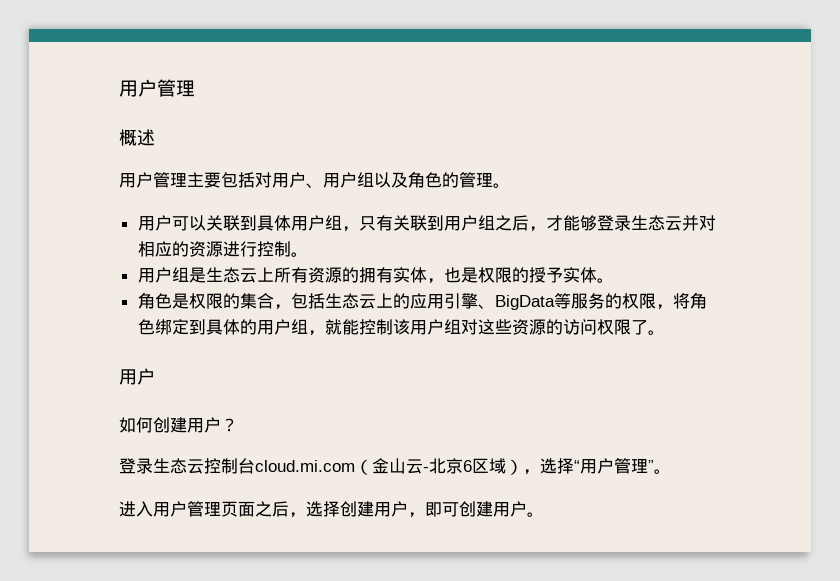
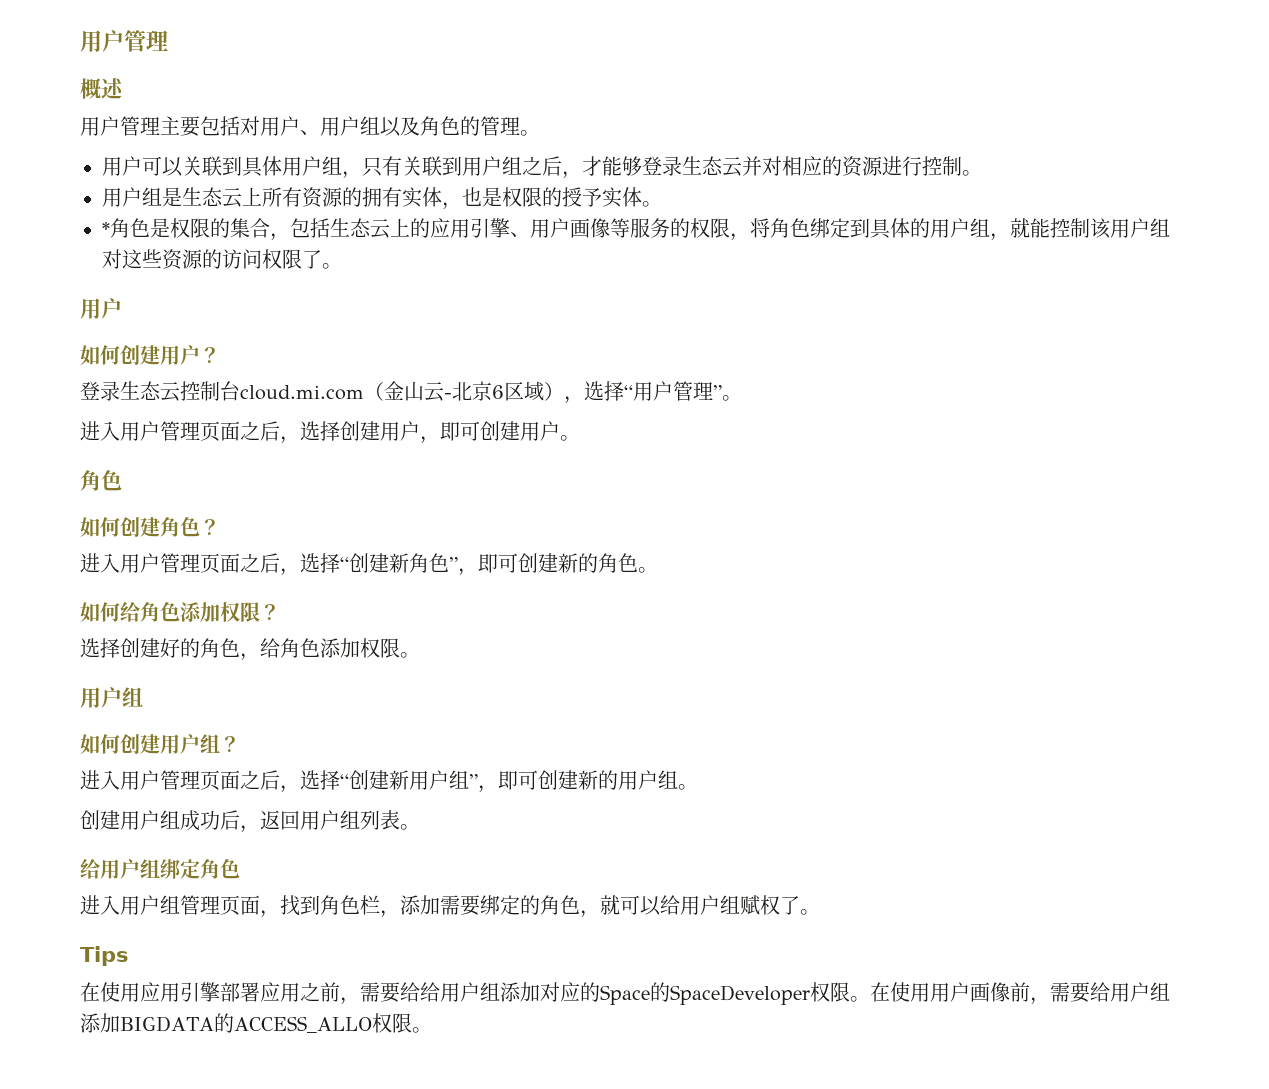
(614, 280) none -> [102,222,110,236] *
[494,295,555,310] BigData -> [530,218,610,238] 用户画像
(544, 514) none -> [80,470,122,491] [80,517,220,537] [80,553,658,576] [80,602,280,622] [80,638,420,661] [80,687,143,708] [80,734,240,754] [80,770,698,793] [80,810,420,833] [80,859,240,879] [80,895,820,918] [80,946,129,966] [80,982,1170,1005] [80,1013,432,1033] // 角色 // 如何创建角色？ // 进入用户管理页面之后，选择“创建新角色”，即可创建新的角色。 // 如何给角色添加权限？ // 选择创建好的角色，给角色添加权限。 // 用户组 // 如何创建用户组？ // 进入用户管理页面之后，选择“创建新用户组”，即可创建新的用户组。 // 创建用户组成功后，返回用户组列表。 // 给用户组绑定角色 // 进入用户组管理页面，找到角色栏，添加需要绑定的角色，就可以给用户组赋权了。 // Tips // 在使用应用引擎部署应用之前，需要给给用户组添加对应的Space的SpaceDeveloper权限。在使用用户画像前，需要给用户组添加BIGDATA的ACCESS_ALLO权限。

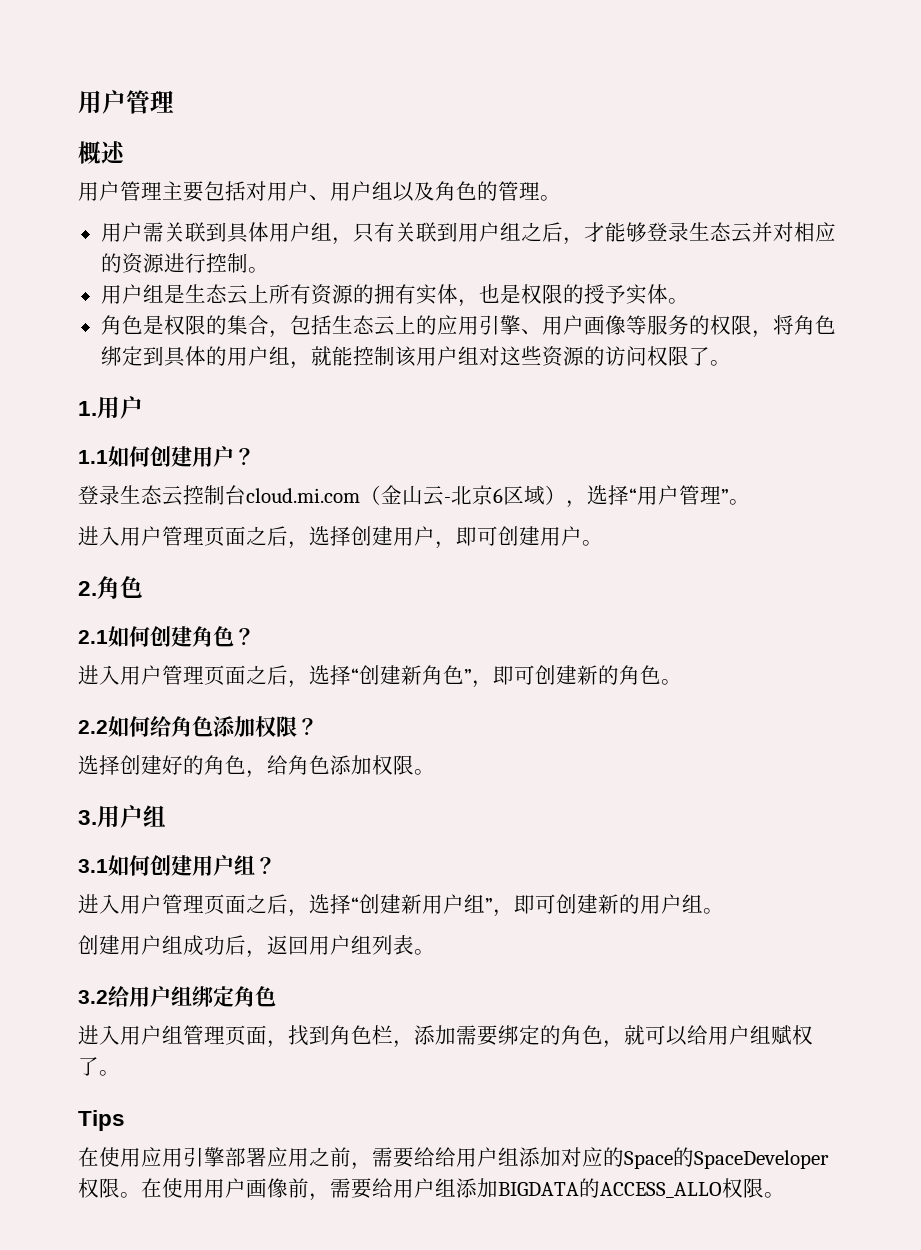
[142,156,183,177] 可以 -> [142,222,164,242] 需
[102,222,110,236] * -> (689, 301) none
(342, 266) none -> [78,401,97,416] 1.
(122, 308) none -> [78,450,108,464] 1.1
[80,470,122,491] 角色 // -> [78,576,143,599] [78,630,108,644] 2.角色 // 2.1
(658, 570) none -> [78,720,108,734] 2.2
(420, 655) none -> [78,810,97,825] 3.
(143, 697) none -> [78,859,108,873] 3.1
(420, 827) none -> [78,990,108,1004] 3.2

